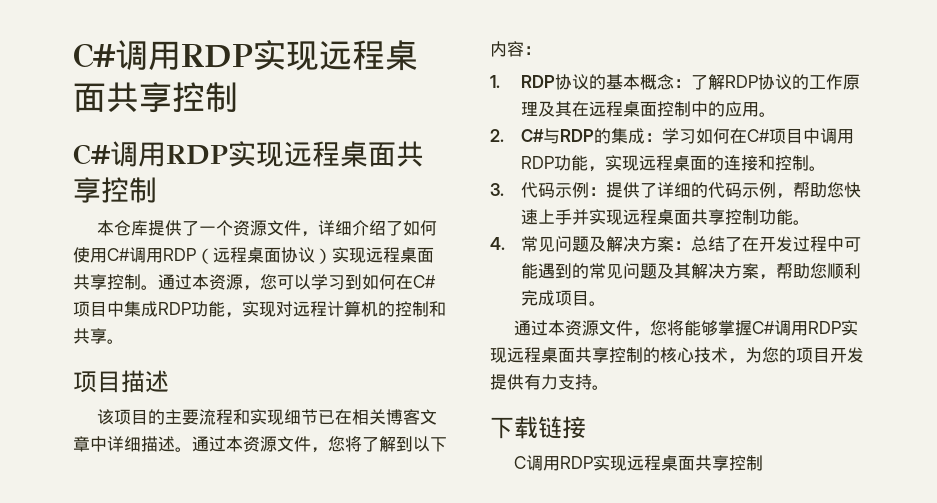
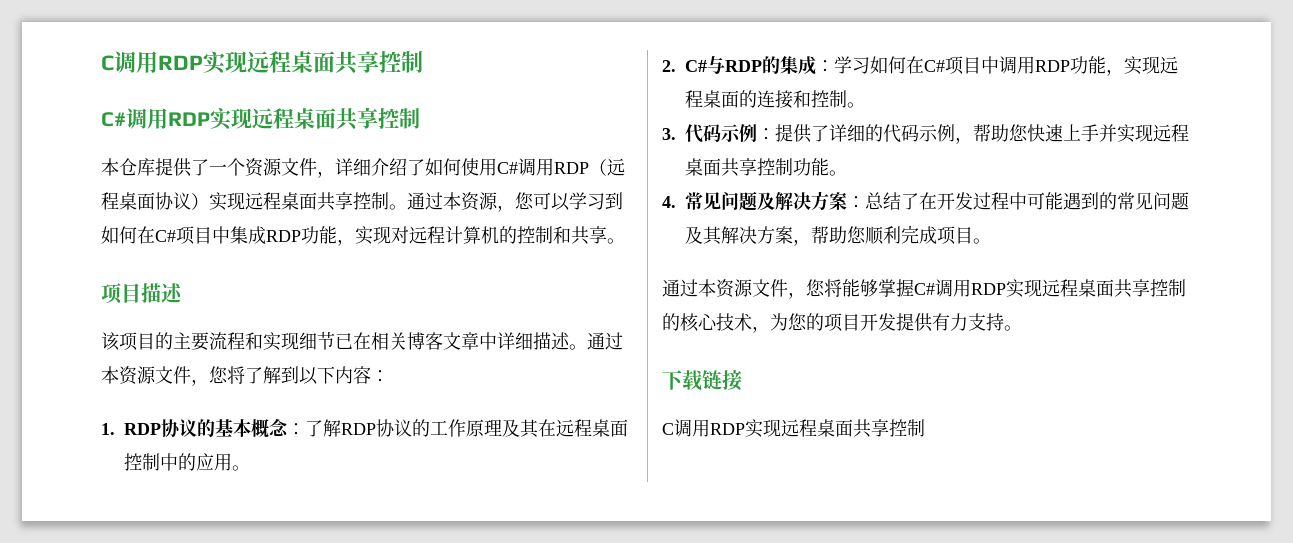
[73,43,116,68] C# -> [101,55,114,71] C

